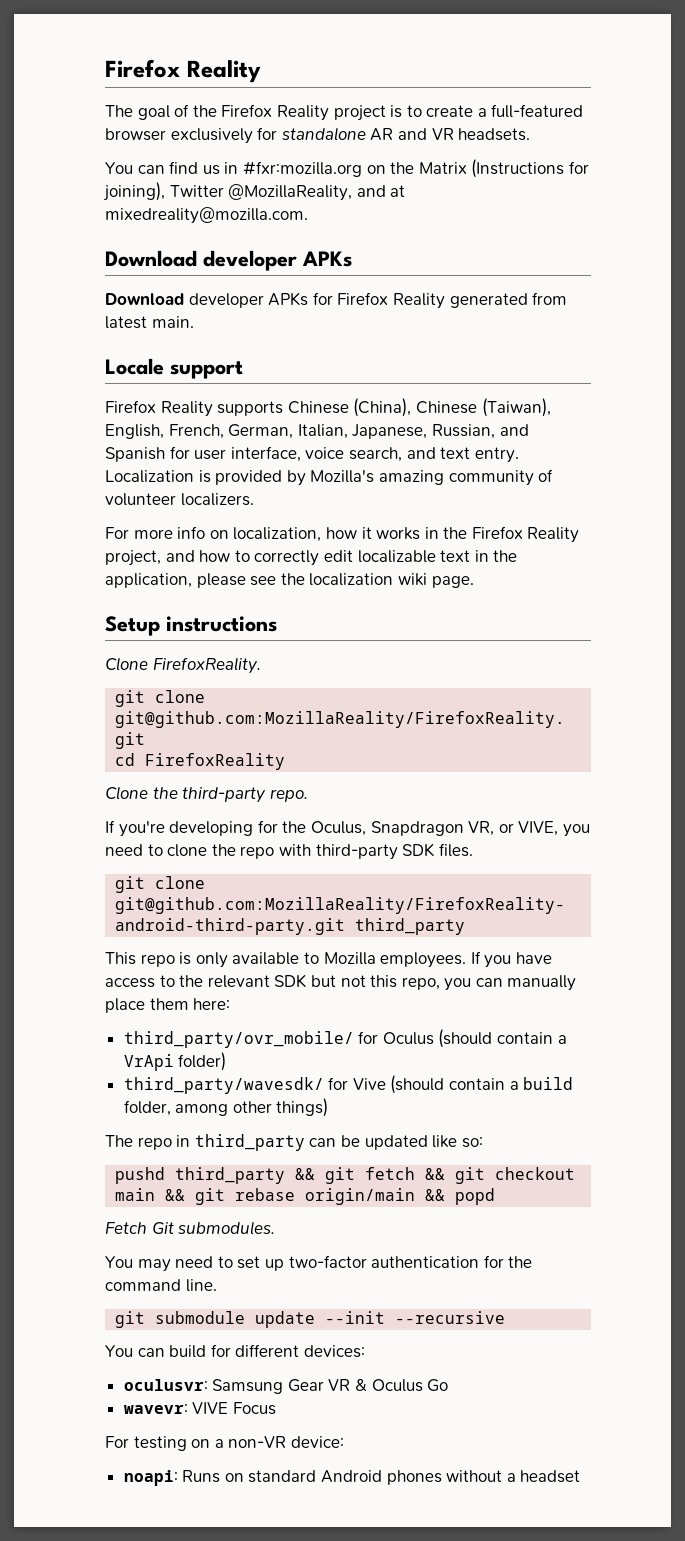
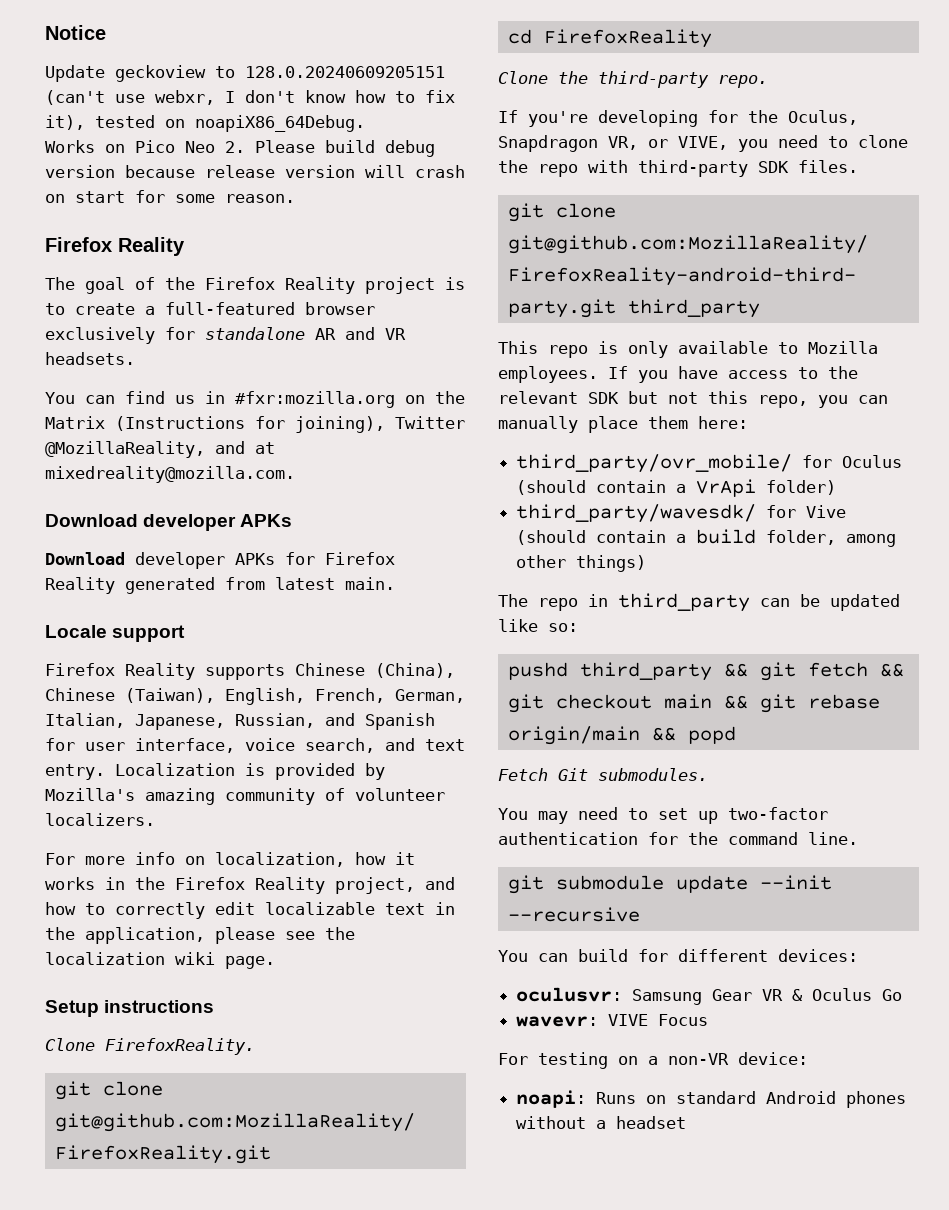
(105, 68) none -> [45,25,106,40] [45,65,445,82] [45,90,455,105] [45,115,365,132] [45,140,435,157] [45,165,465,178] [45,190,295,203] Notice // Update geckoview to 128.0.20240609205151 (can't use webxr, I don't know how to fix it), tested on noapiX86_64Debug. // Works on Pico Neo 2. Please build debug version because release version will crash on start for some reason. //

